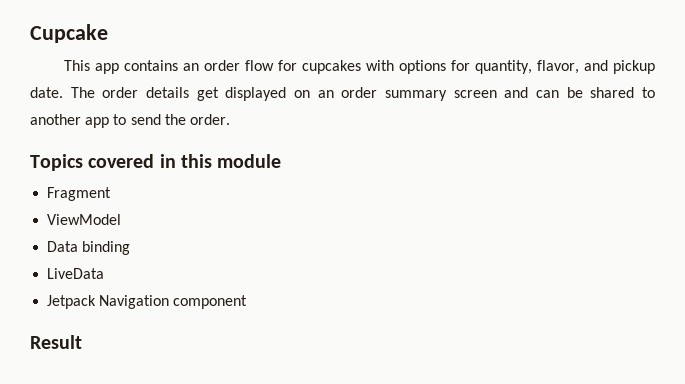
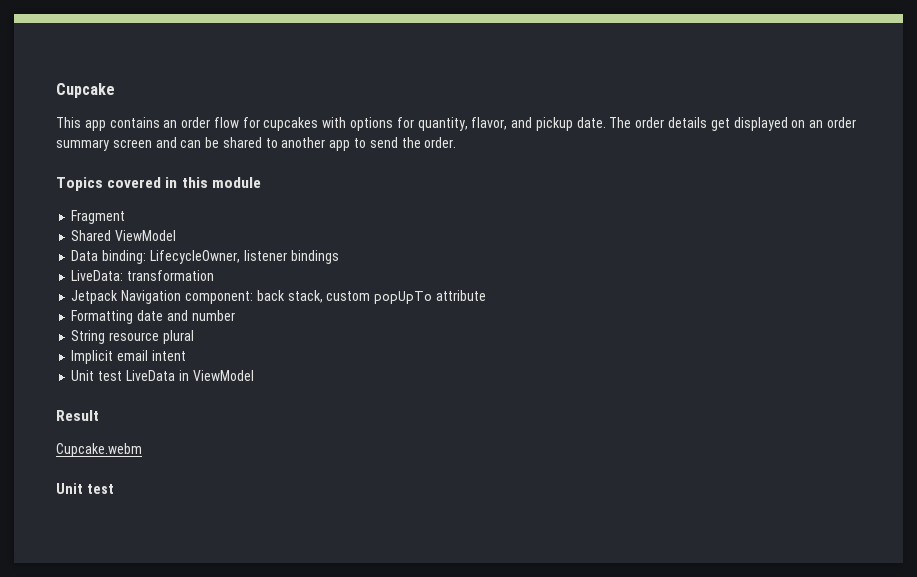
(112, 194) none -> [71,230,112,241] Shared
[82,241,131,255] [47,268,105,279] [47,295,248,309] [30,335,82,349] binding // LiveData // Jetpack Navigation component // Result -> [102,250,339,264] [71,270,215,281] [71,290,486,304] [71,310,235,324] [71,330,194,344] [71,350,186,364] [71,370,254,381] [56,410,99,421] [56,443,142,457] [56,483,114,494] binding: LifecycleOwner, listener bindings // LiveData: transformation // Jetpack Navigation component: back stack, custom popUpTo attribute // Formatting date and number // String resource plural // Implicit email intent // Unit test LiveData in ViewModel // Result // Cupcake.webm // Unit test

